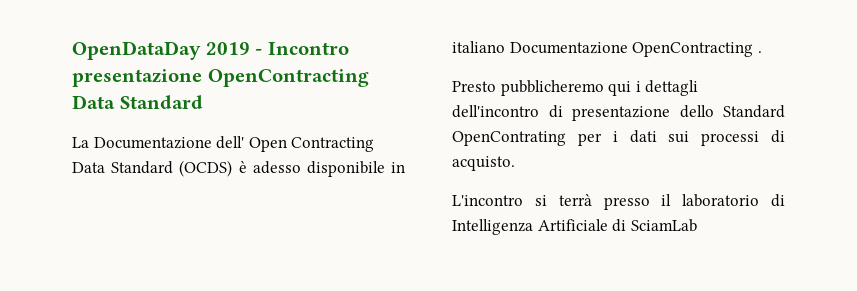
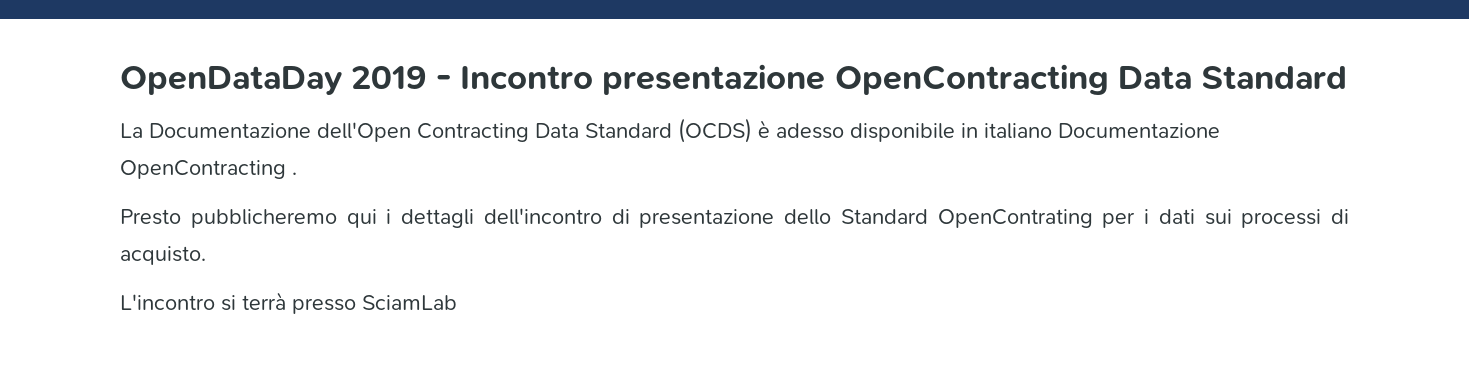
[216,136,287,152] dell' Open -> [317,122,411,142] dell'Open
[661,194,785,207] [452,219,627,235] il laboratorio di Intelligenza Artificiale di -> (356, 306) none

